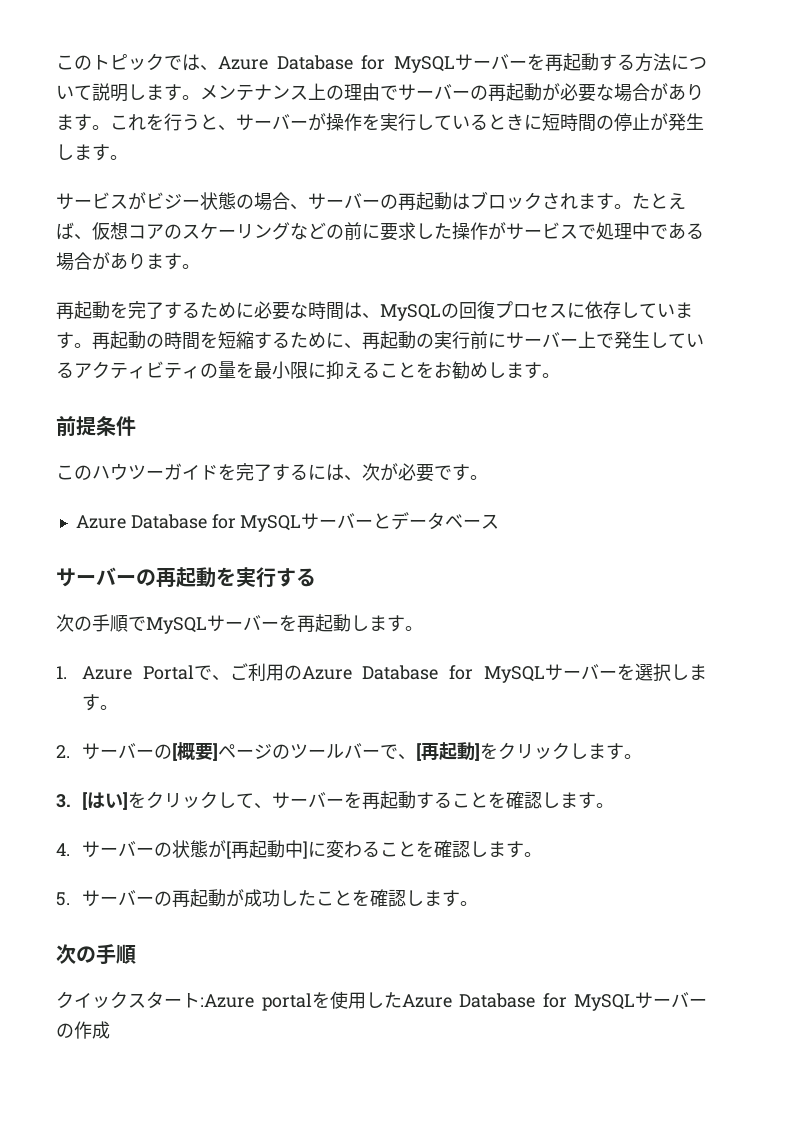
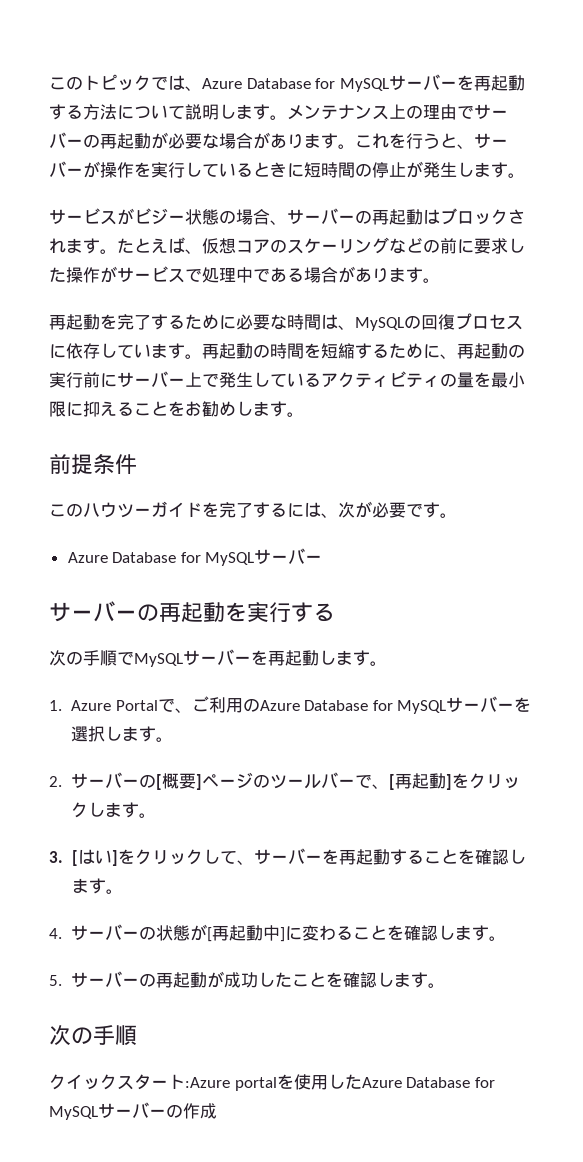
[373,512,500,530] とデータベース -> (323, 559) none

